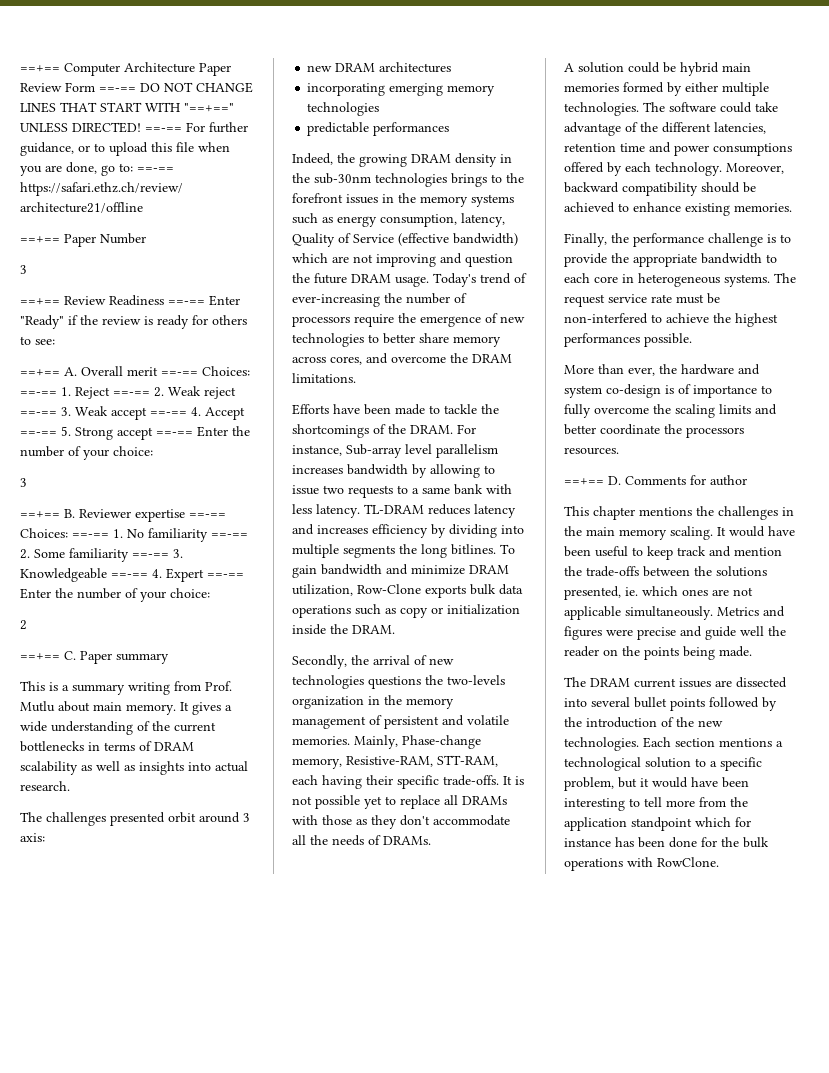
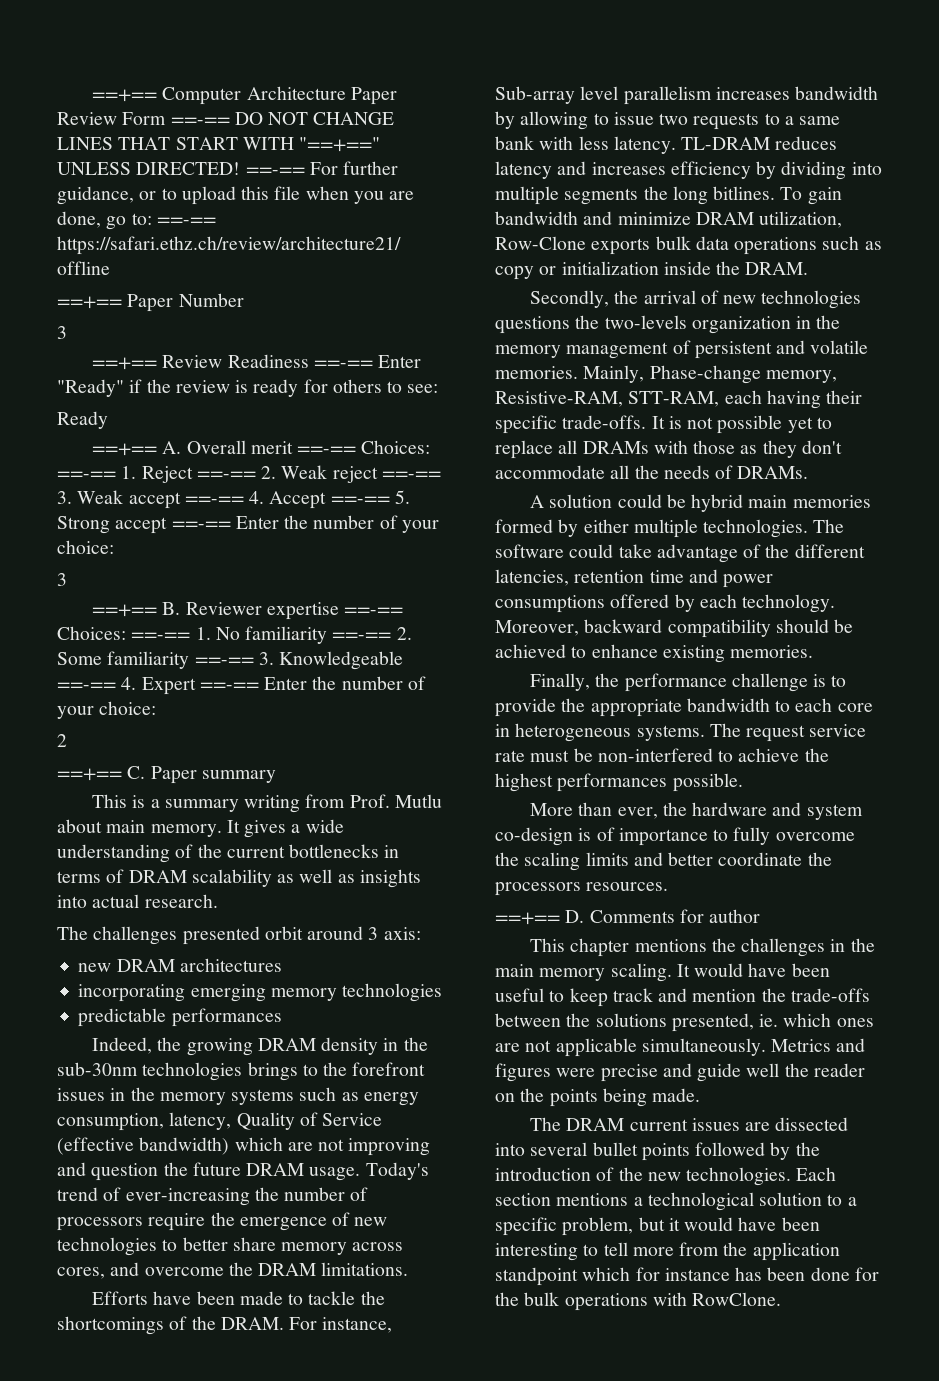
(55, 342) none -> [57,411,108,429] // Ready

